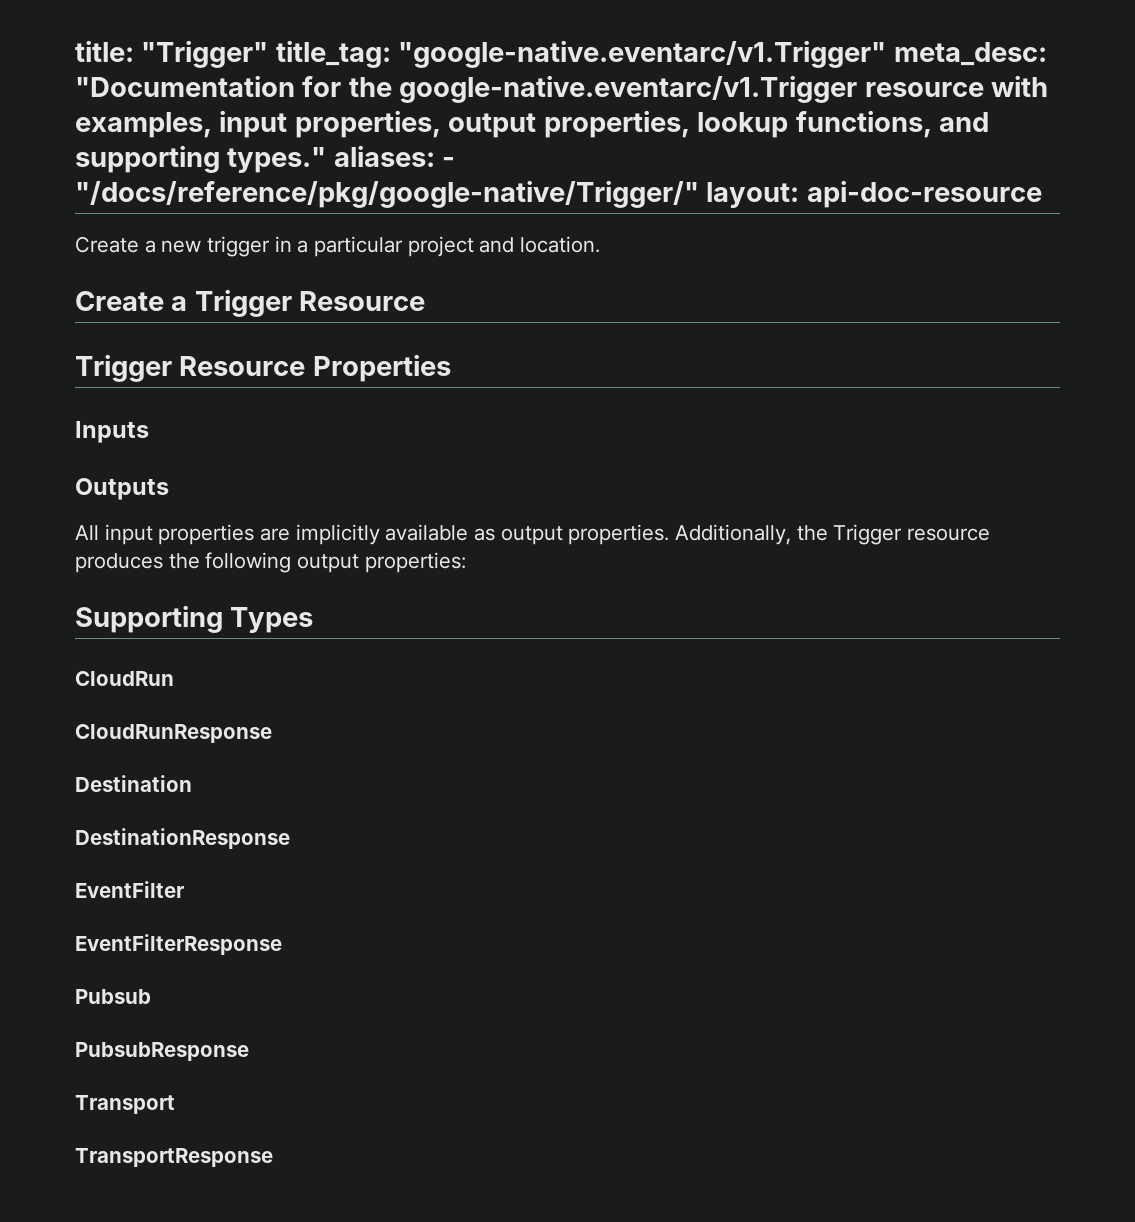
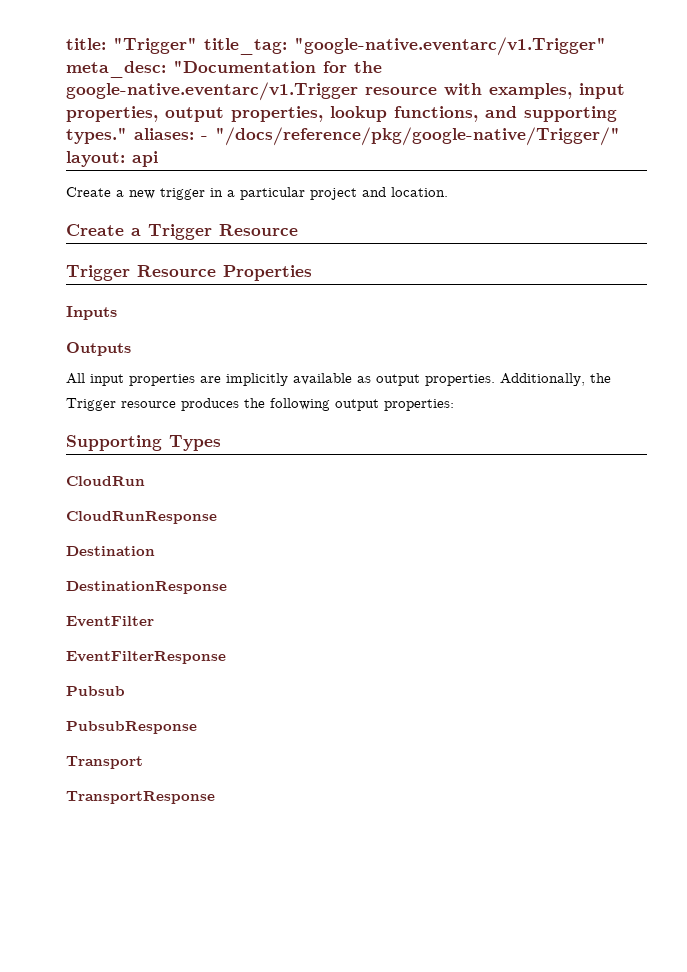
[806,180,1042,208] api-doc-resource -> [132,151,158,167] api

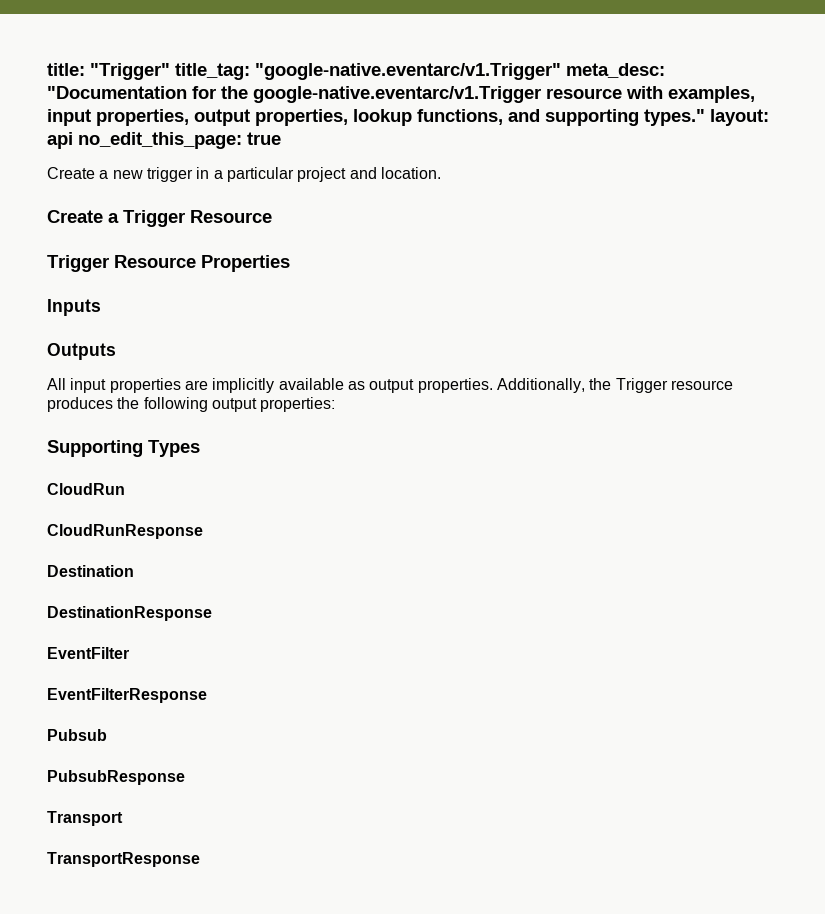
[134,127,620,146] aliases: - "/docs/reference/pkg/google-native/Trigger/" -> (705, 117) none
(158, 159) none -> [78,132,281,149] no_edit_this_page: true

